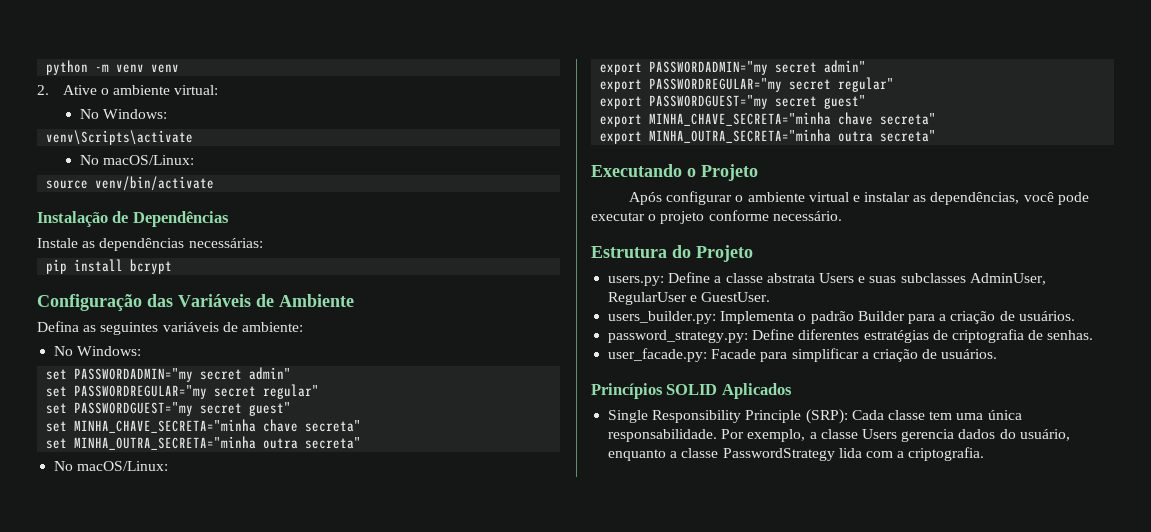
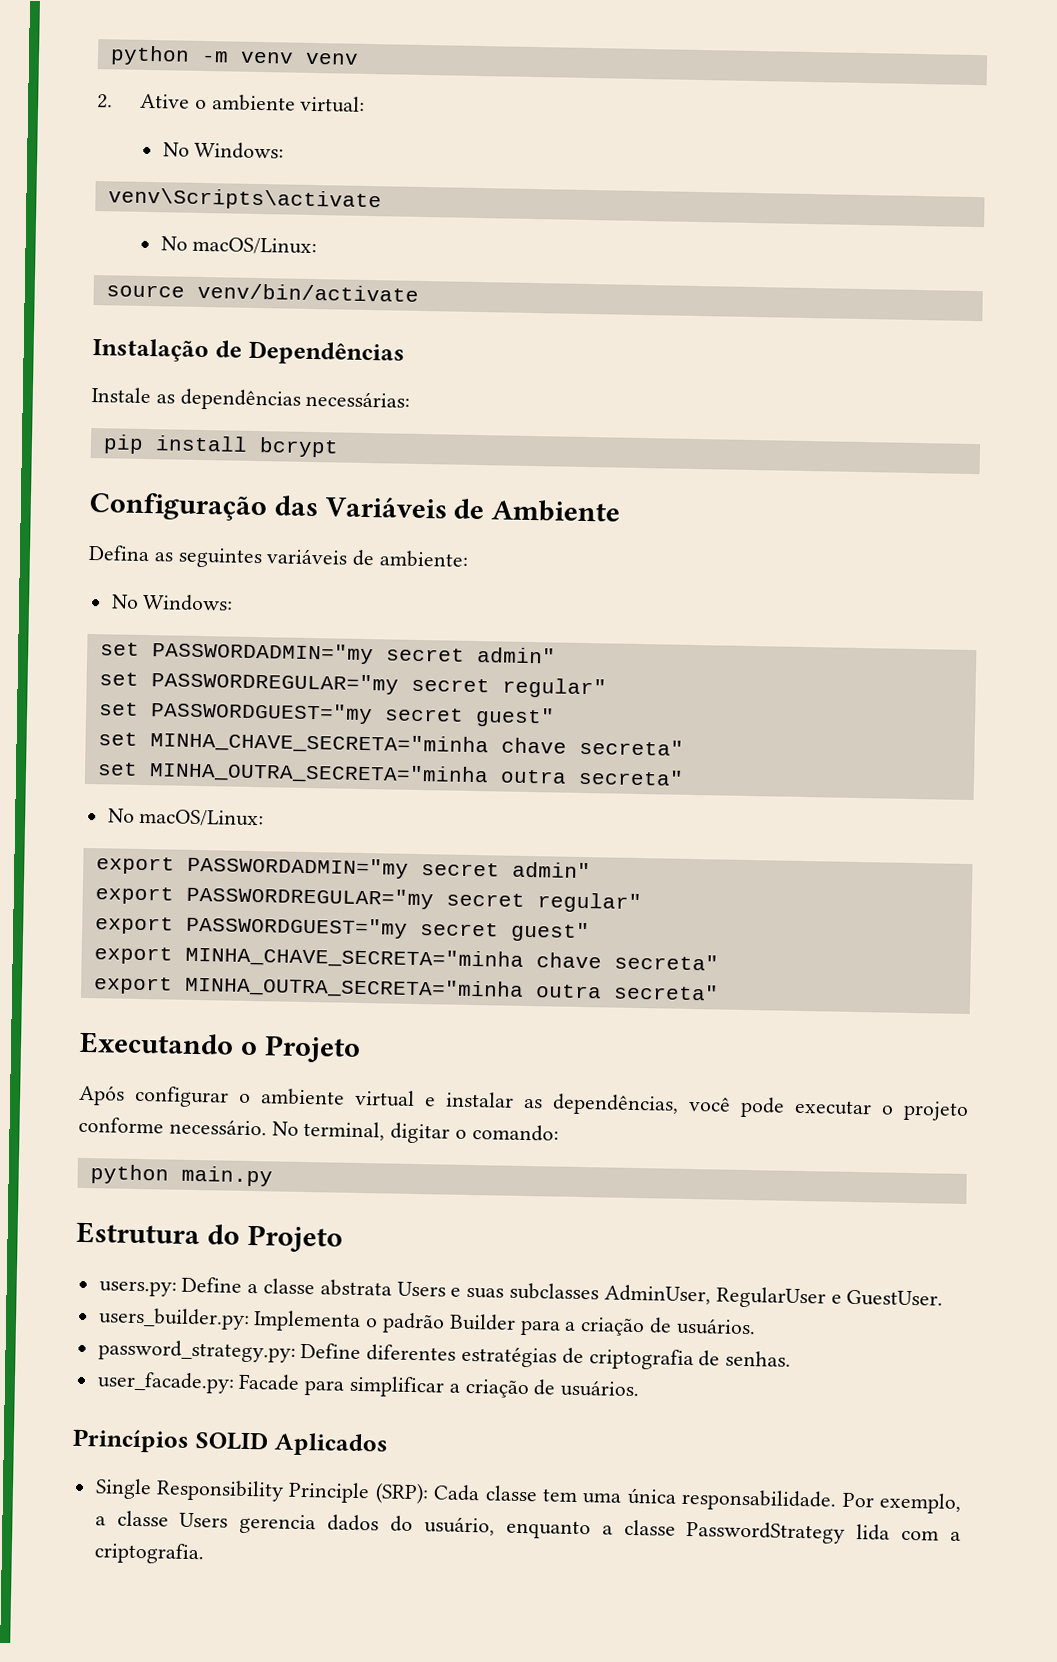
(842, 216) none -> [271,1120,559,1144] [89,1164,273,1187] No terminal, digitar o comando: // python main.py

